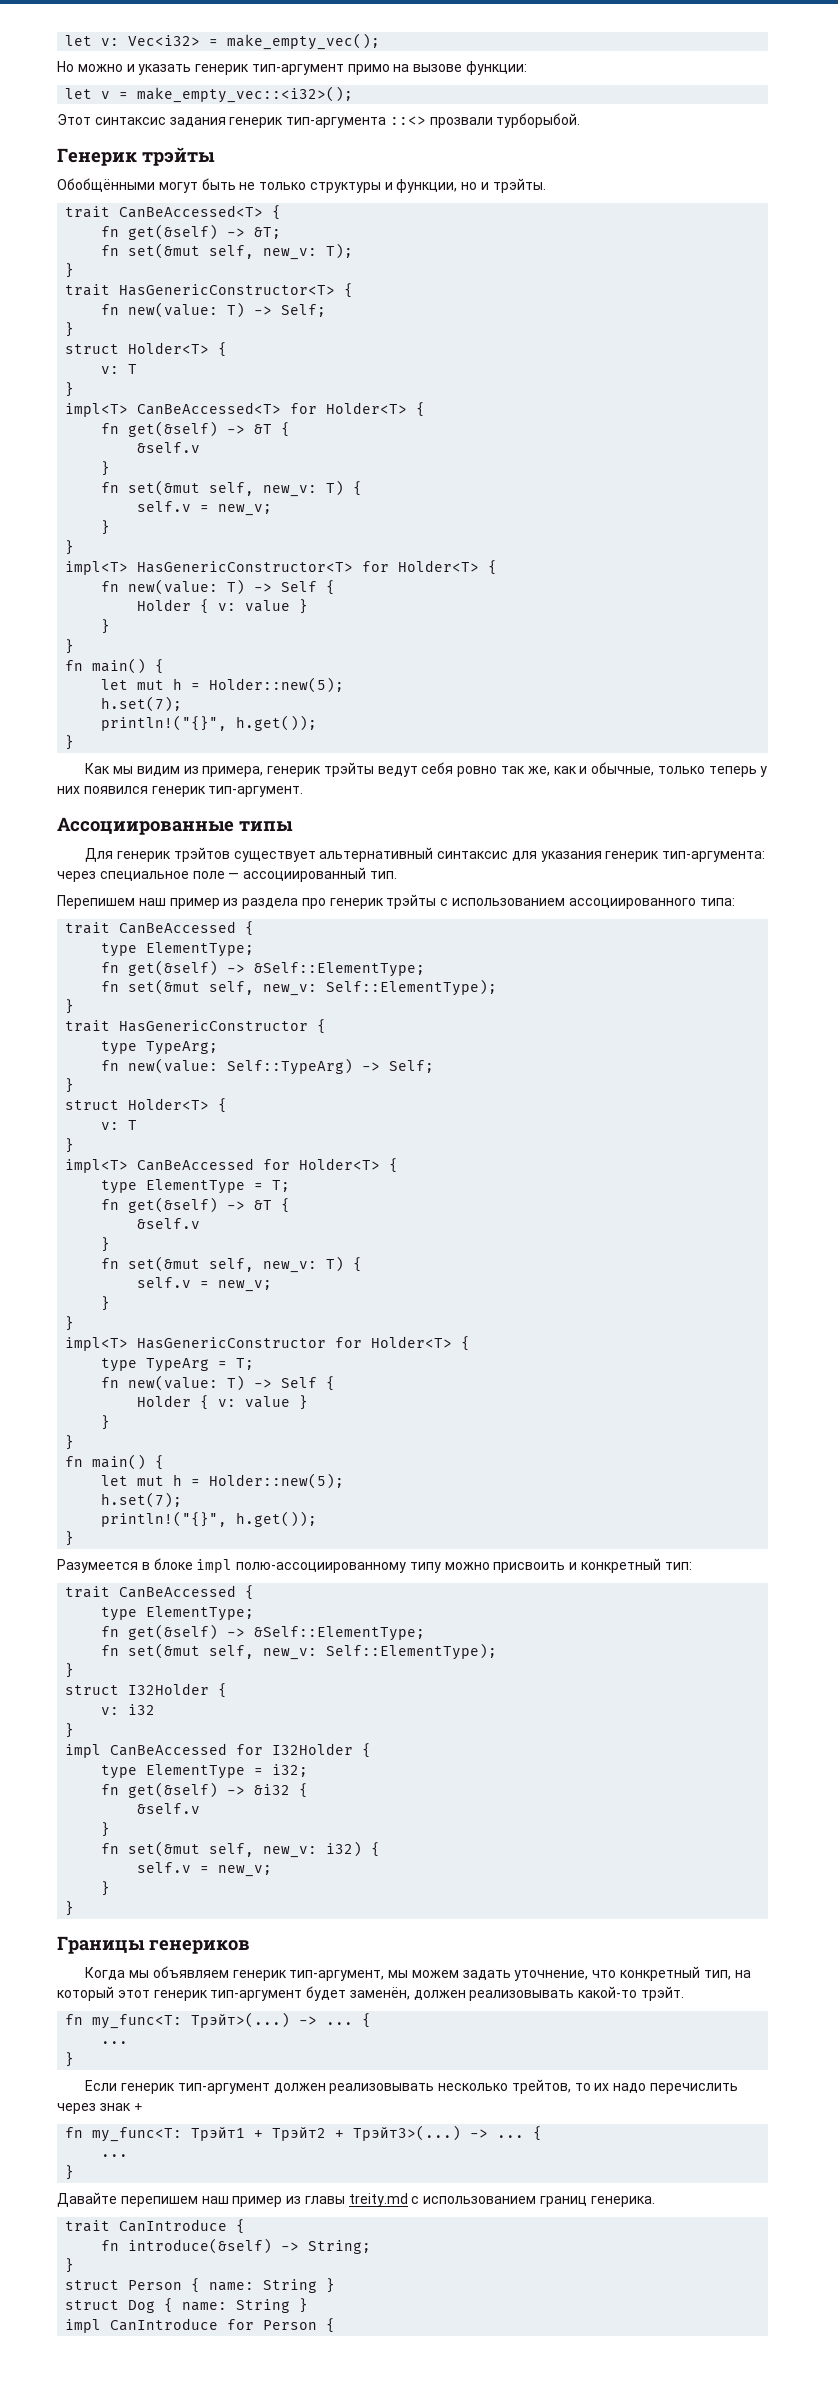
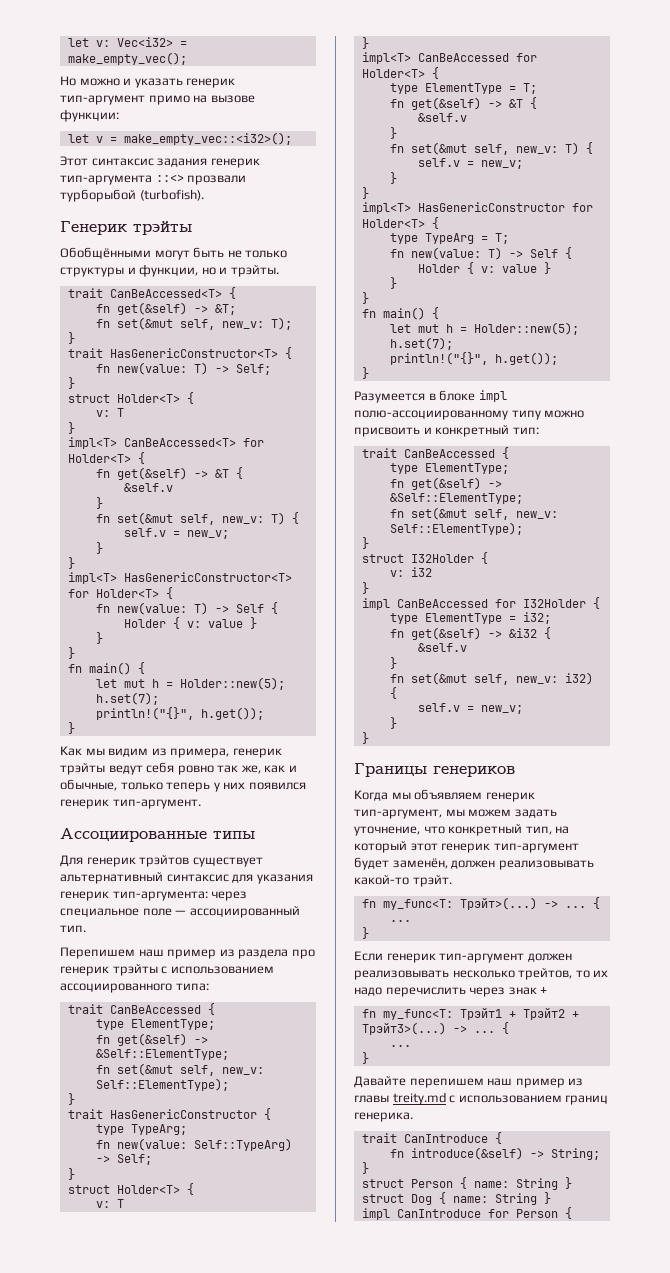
[496,113,581,128] турборыбой. -> [60,189,204,202] турборыбой (turbofish).

